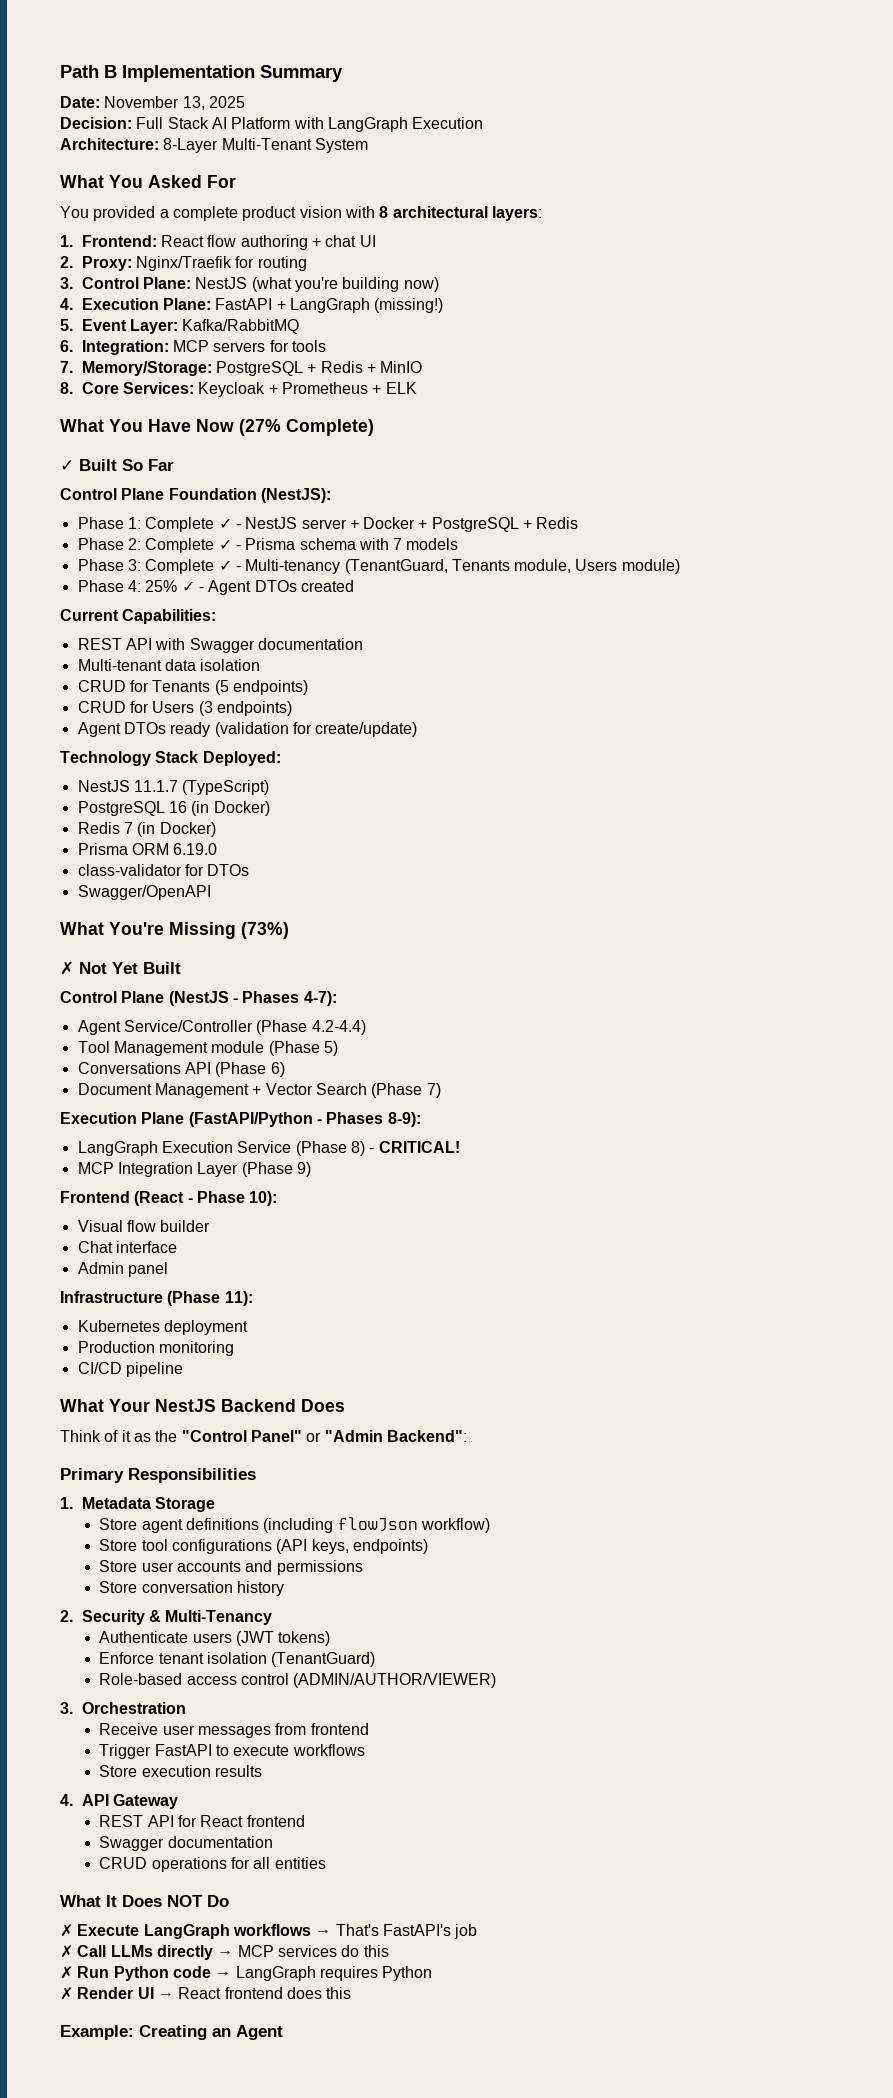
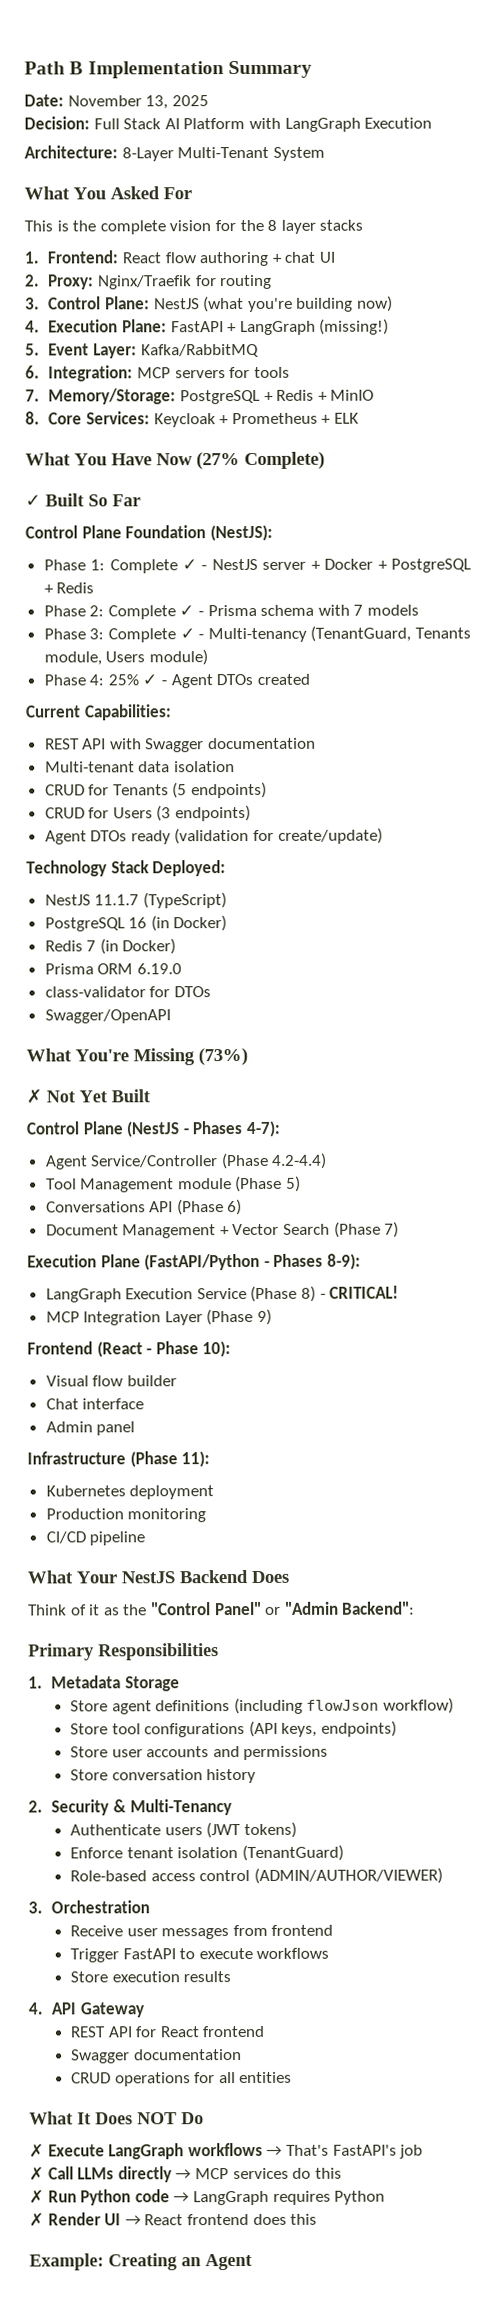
[60,206,542,221] You provided a complete product vision with 8 architectural layers: -> [24,219,364,235] This is the complete vision for the 8 layer stacks

